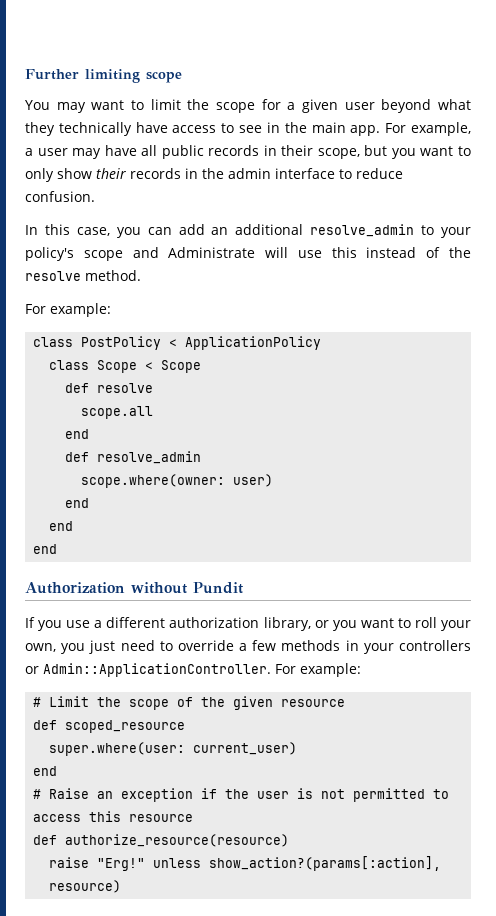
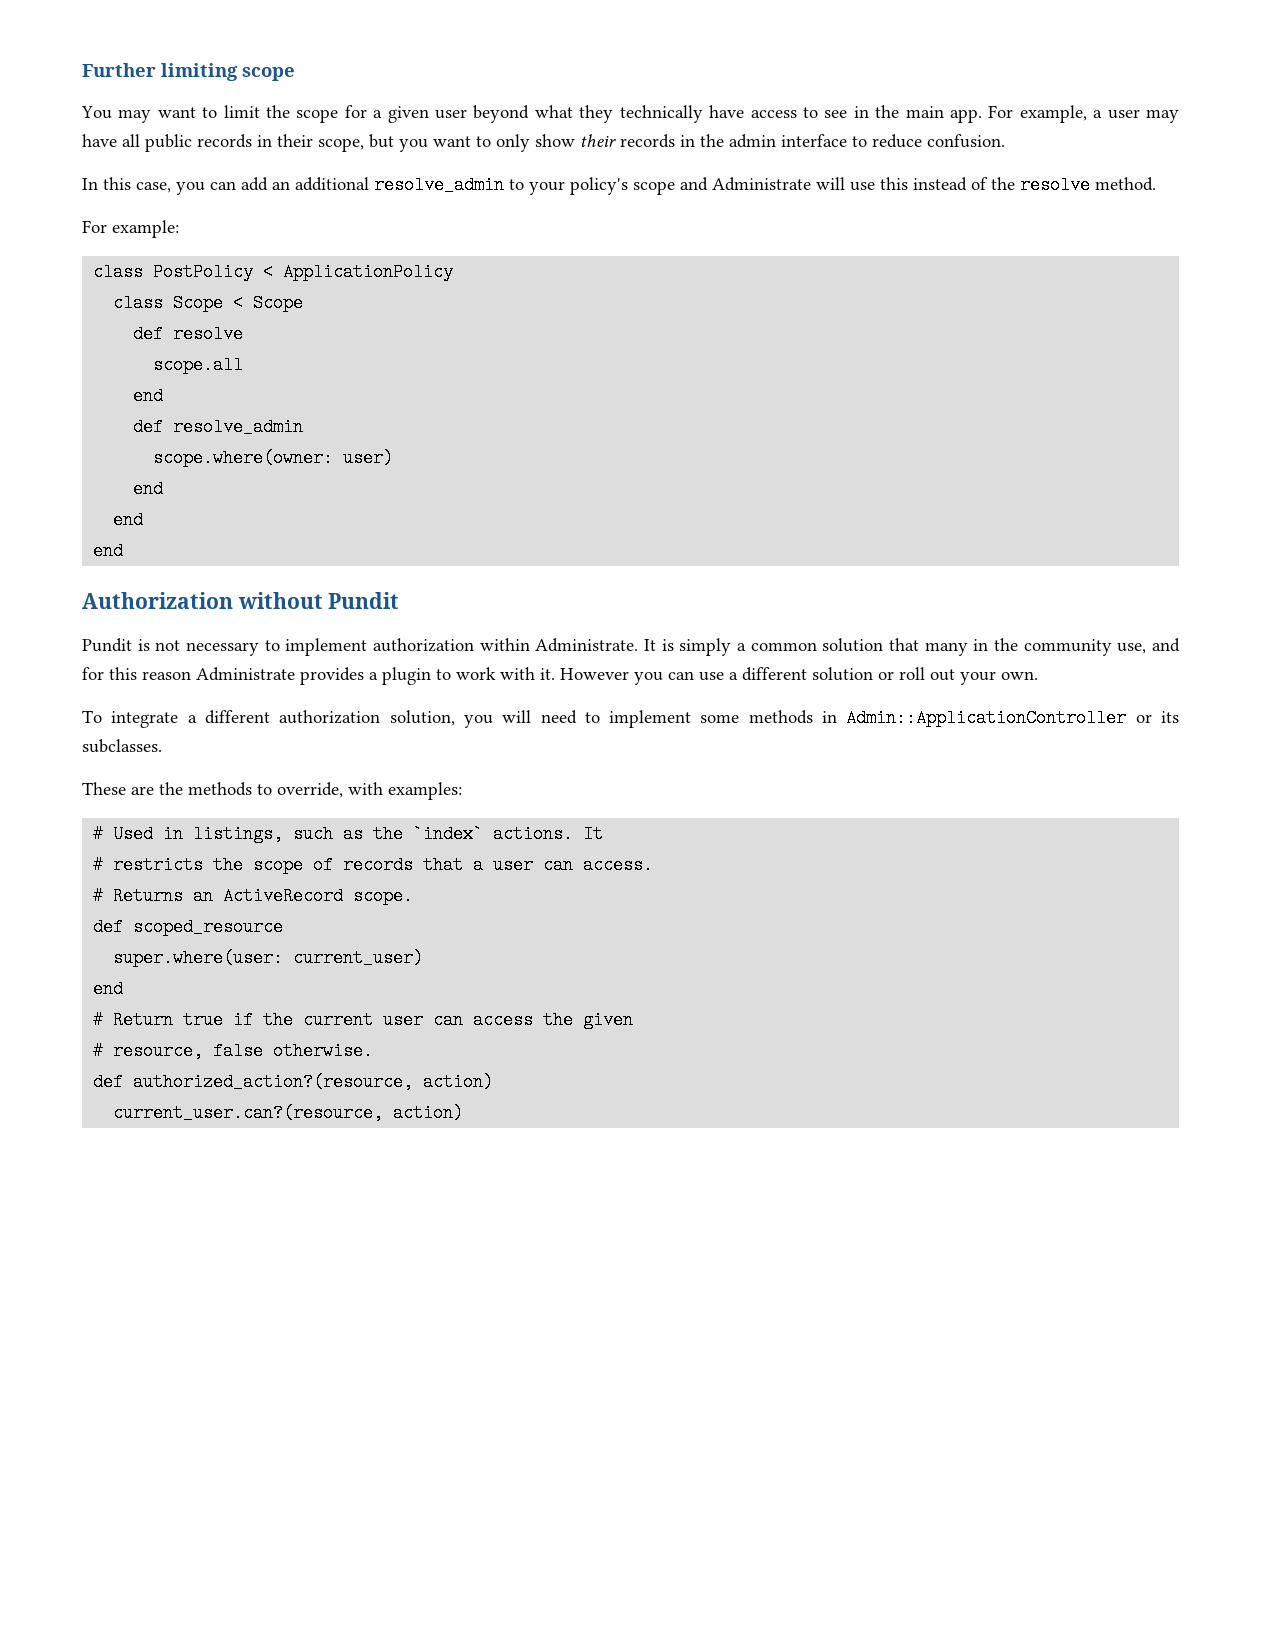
[25,617,471,631] [25,640,472,654] [25,663,361,677] [33,696,346,710] If you use a different authorization library, or you want to roll your own, you just need to override a few methods in your controllers or Admin::ApplicationController. For example: // # Limit the scope of the given resource -> [82,638,1180,656] [82,667,1038,685] [82,709,1179,728] [82,739,162,753] [82,782,462,800] [93,825,604,843] [93,856,654,874] [93,887,414,905] Pundit is not necessary to implement authorization within Administrate. It is simply a common solution that many in the community use, and for this reason Administrate provides a plugin to work with it. However you can use a different solution or roll out your own. // To integrate a different authorization solution, you will need to implement some methods in Admin::ApplicationController or its subclasses. // These are the methods to override, with examples: // # Used in listings, such as the `index` actions. It // # restricts the scope of records that a user can access. // # Returns an ActiveRecord scope.
[49,788,450,802] [33,811,194,822] [33,834,290,847] [49,856,442,871] [49,880,122,893] Raise an exception if the user is not permitted to access this resource // def authorize_resource(resource) // raise "Erg!" unless show_action?(params[:action], resource) -> [113,1011,634,1029] [93,1042,374,1060] [93,1073,494,1091] [113,1104,464,1122] Return true if the current user can access the given // # resource, false otherwise. // def authorized_action?(resource, action) // current_user.can?(resource, action)

